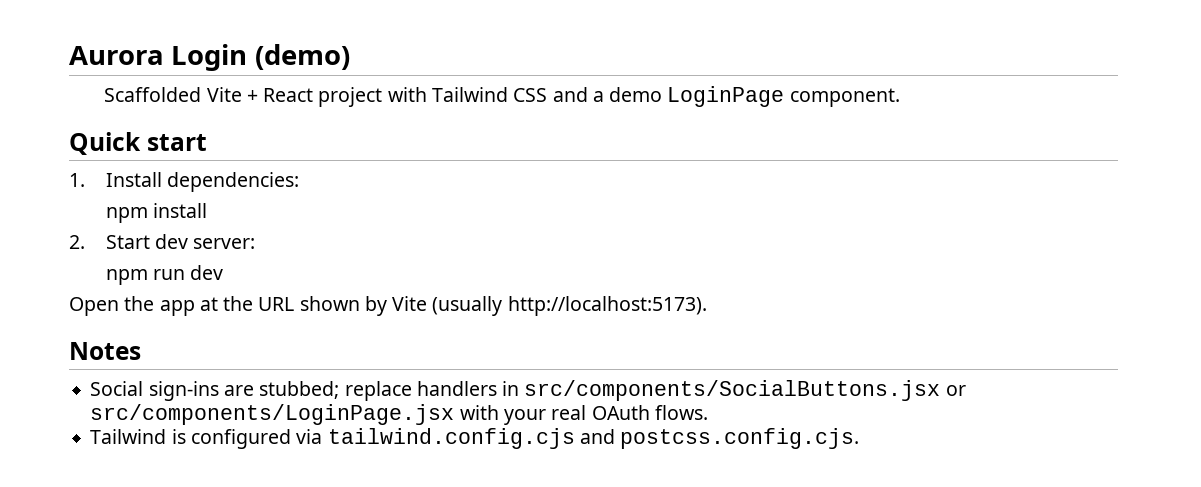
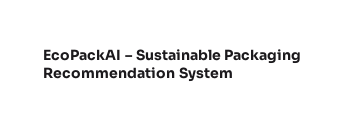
[69,44,350,71] [104,86,900,107] [69,132,207,155] [69,172,300,192] [105,203,208,223] [69,234,256,249] [105,265,224,285] [69,296,707,316] [69,342,141,360] [90,380,966,401] [90,404,708,425] [90,428,860,449] Aurora Login (demo) // Scaffolded Vite + React project with Tailwind CSS and a demo LoginPage component. // Quick start // 1. Install dependencies: // npm install // 2. Start dev server: // npm run dev // Open the app at the URL shown by Vite (usually http://localhost:5173). // Notes // Social sign-ins are stubbed; replace handlers in src/components/SocialButtons.jsx or src/components/LoginPage.jsx with your real OAuth flows. // Tailwind is configured via tailwind.config.cjs and postcss.config.cjs. -> [43,49,302,64] [43,67,233,82] EcoPackAI – Sustainable Packaging Recommendation System

